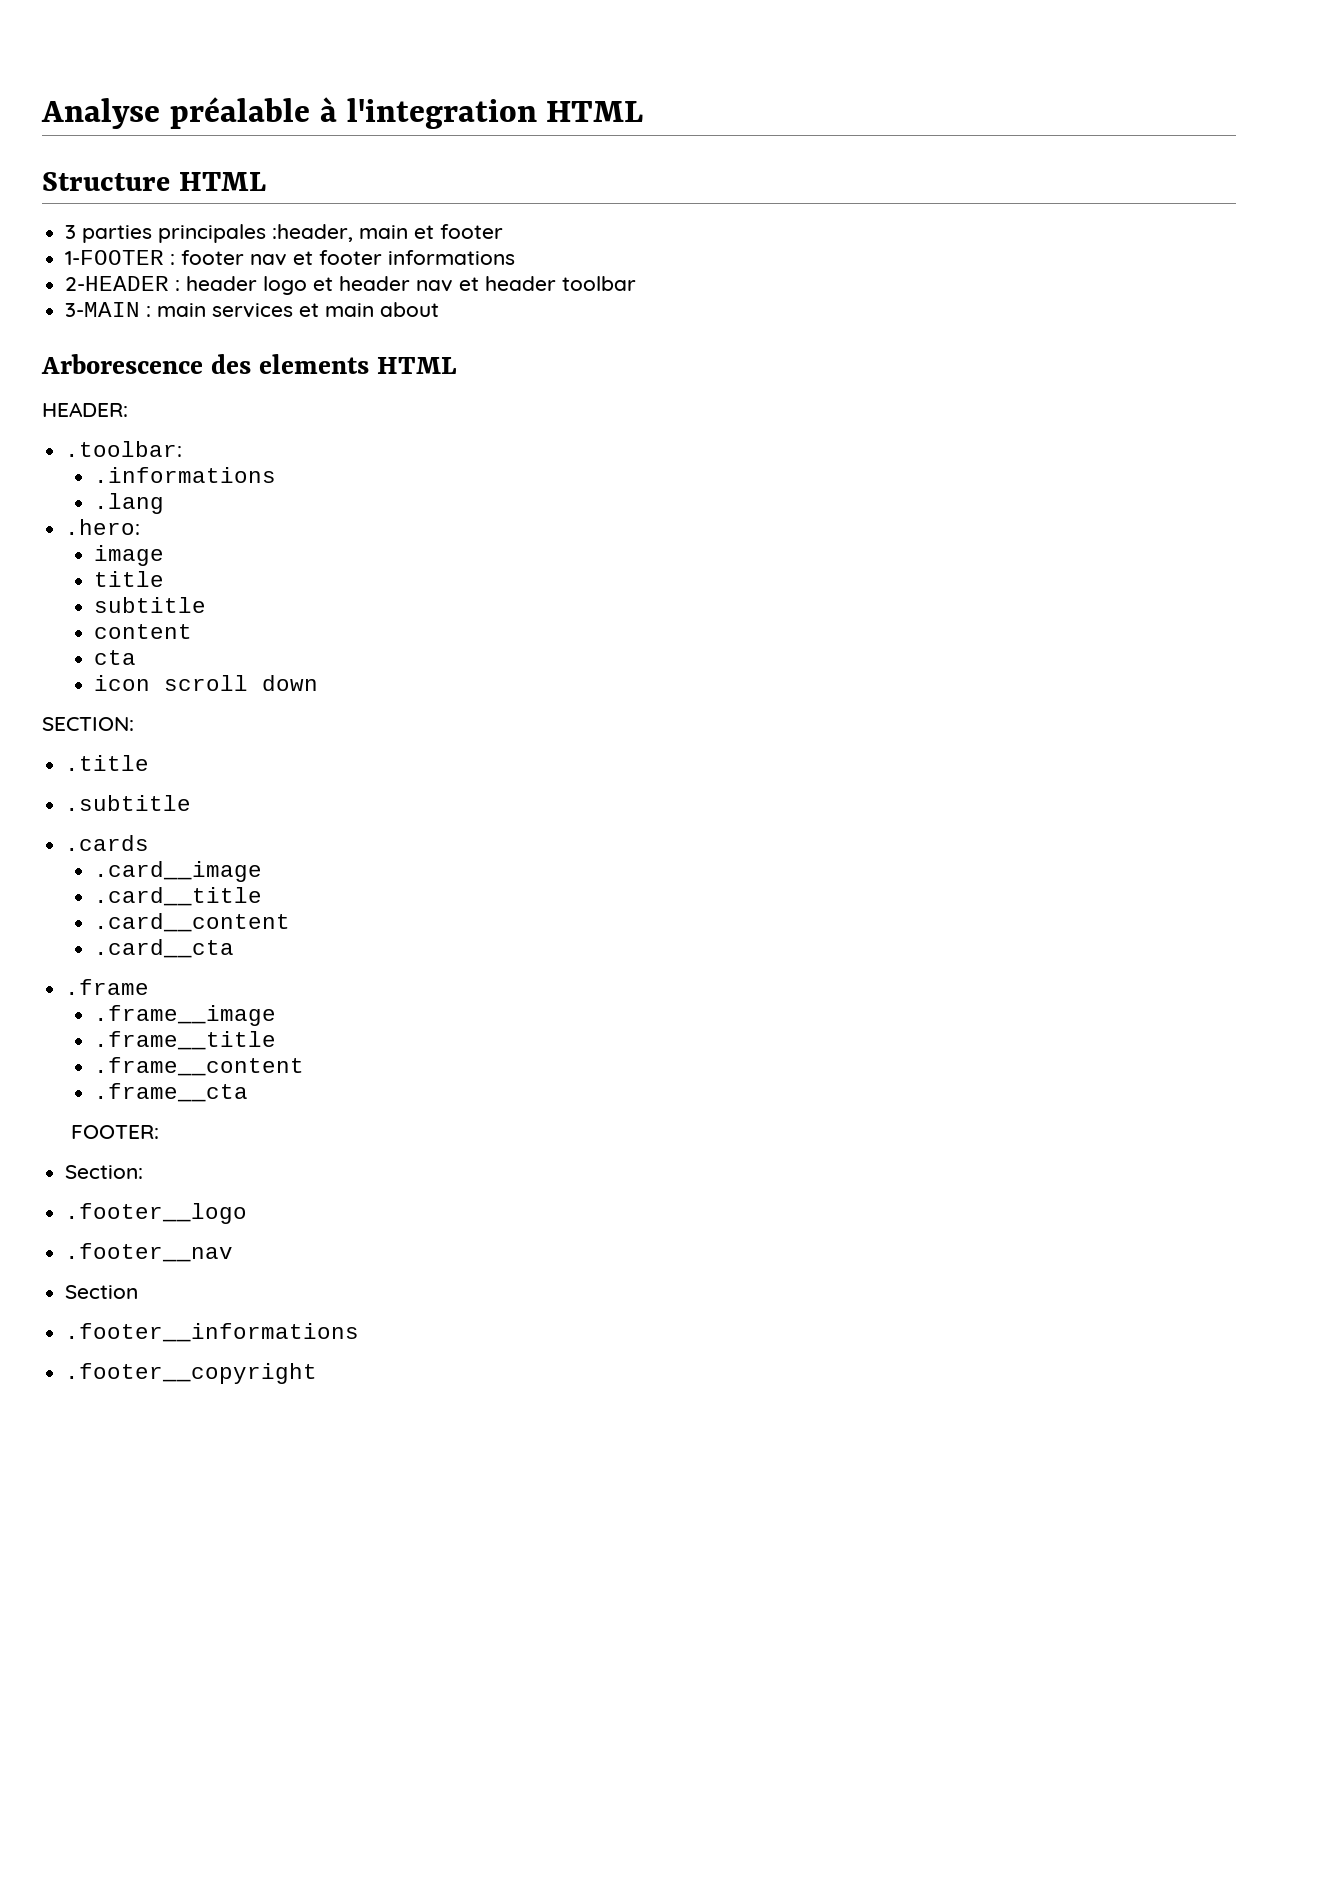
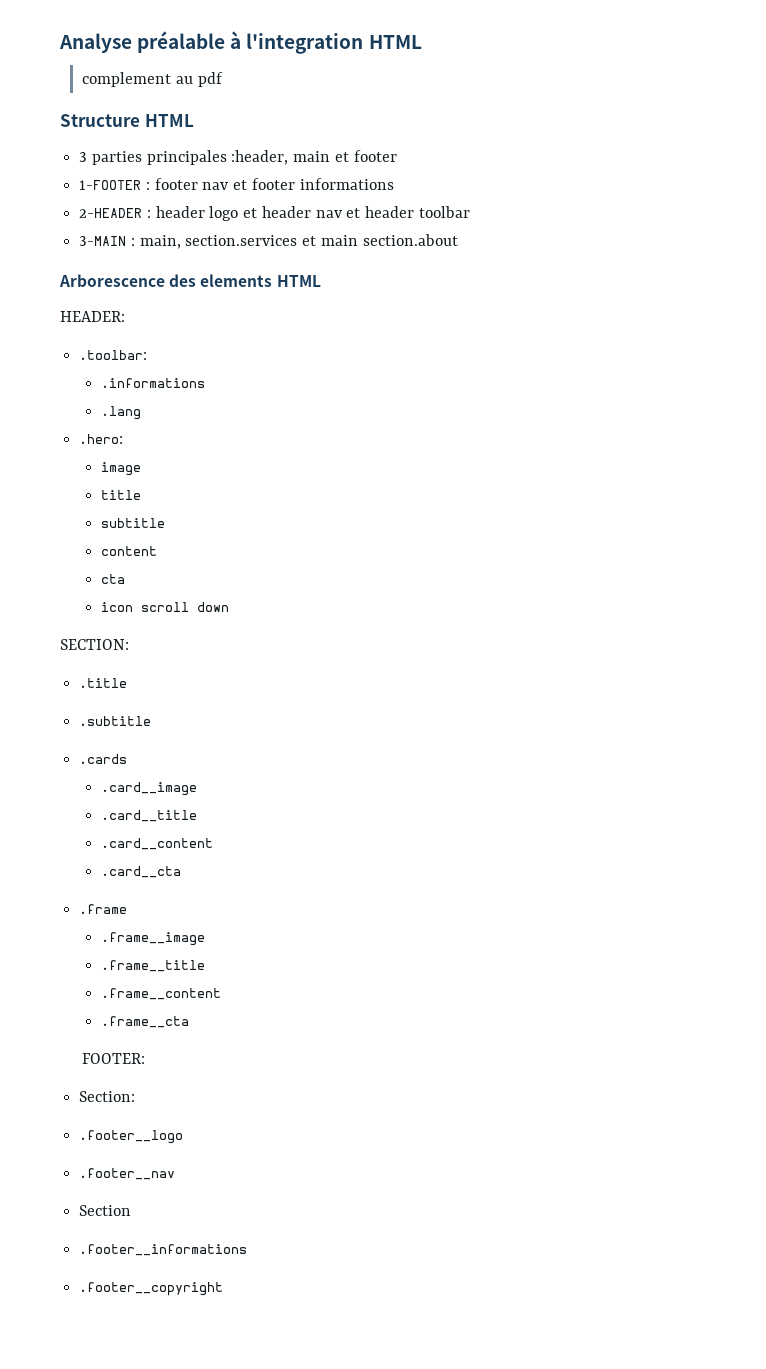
(644, 111) none -> [82,72,223,87] // complement au pdf
[157,303,294,318] main services -> [139,235,298,249] main, section.services
[380,302,440,317] about -> [362,234,458,246] section.about

